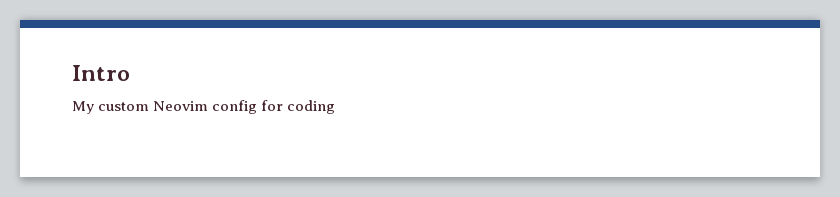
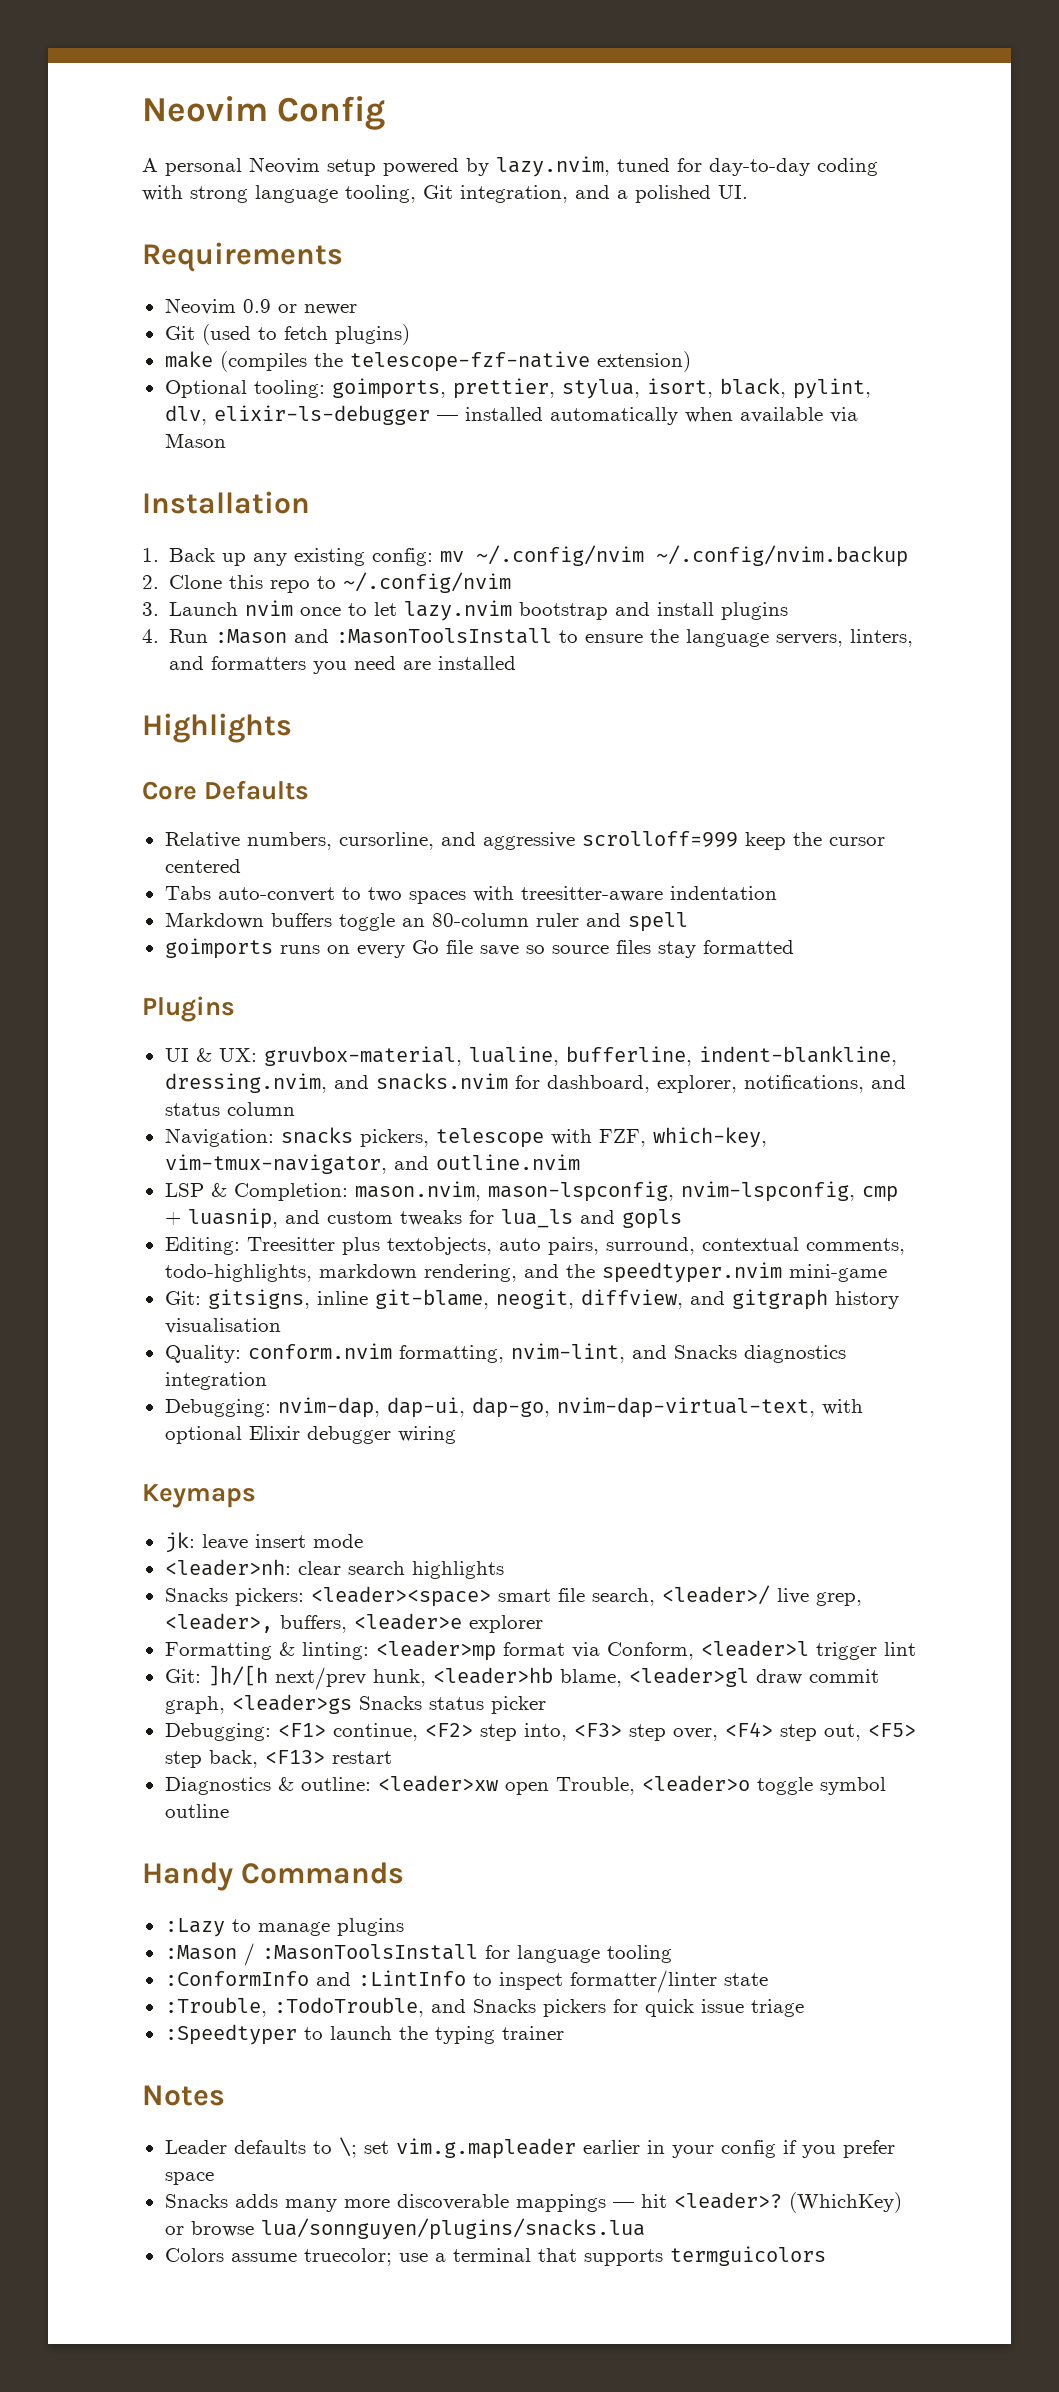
[72,65,130,81] [72,100,336,114] Intro // My custom Neovim config for coding -> [142,96,386,130] [142,156,878,177] [142,185,748,203] [142,242,343,272] [164,298,357,315] [164,324,410,345] [164,351,691,372] [164,378,871,399] [164,405,858,425] [164,433,226,448] [142,491,310,514] [142,545,909,567] [142,572,512,593] [142,600,789,621] [142,628,914,647] [169,656,517,674] [142,713,292,743] [142,780,310,800] [164,831,885,850] [164,859,241,873] [164,886,777,904] [164,912,688,932] [164,938,794,959] [142,996,235,1022] [164,1046,897,1066] [164,1073,906,1093] [164,1102,295,1116] [164,1127,767,1148] [164,1154,580,1174] [164,1181,898,1202] [164,1208,682,1229] [164,1237,905,1255] [164,1262,887,1283] [164,1289,899,1310] [164,1318,281,1334] [164,1343,846,1363] [164,1372,267,1390] [164,1397,863,1418] [164,1426,456,1444] [142,1484,256,1508] [164,1532,363,1553] [164,1559,504,1579] [164,1585,862,1607] [164,1613,543,1633] [164,1640,916,1661] [164,1665,879,1690] [164,1694,546,1714] [164,1722,916,1741] [164,1750,392,1768] [164,1775,886,1795] [164,1804,229,1818] [142,1862,405,1891] [164,1918,404,1937] [164,1943,672,1966] [164,1970,768,1993] [164,1997,804,2017] [164,2024,564,2045] [142,2085,225,2106] [164,2137,895,2159] [164,2172,214,2185] [164,2192,902,2213] [164,2218,645,2240] [164,2246,826,2266] Neovim Config // A personal Neovim setup powered by lazy.nvim, tuned for day-to-day coding with strong language tooling, Git integration, and a polished UI. // Requirements // Neovim 0.9 or newer // Git (used to fetch plugins) // make (compiles the telescope-fzf-native extension) // Optional tooling: goimports, prettier, stylua, isort, black, pylint, dlv, elixir-ls-debugger — installed automatically when available via Mason // Installation // 1. Back up any existing config: mv ~/.config/nvim ~/.config/nvim.backup // 2. Clone this repo to ~/.config/nvim // 3. Launch nvim once to let lazy.nvim bootstrap and install plugins // 4. Run :Mason and :MasonToolsInstall to ensure the language servers, linters, and formatters you need are installed // Highlights // Core Defaults // Relative numbers, cursorline, and aggressive scrolloff=999 keep the cursor centered // Tabs auto-convert to two spaces with treesitter-aware indentation // Markdown buffers toggle an 80-column ruler and spell // goimports runs on every Go file save so source files stay formatted // Plugins // UI & UX: gruvbox-material, lualine, bufferline, indent-blankline, dressing.nvim, and snacks.nvim for dashboard, explorer, notifications, and status column // Navigation: snacks pickers, telescope with FZF, which-key, vim-tmux-navigator, and outline.nvim // LSP & Completion: mason.nvim, mason-lspconfig, nvim-lspconfig, cmp + luasnip, and custom tweaks for lua_ls and gopls // Editing: Treesitter plus textobjects, auto pairs, surround, contextual comments, todo-highlights, markdown rendering, and the speedtyper.nvim mini-game // Git: gitsigns, inline git-blame, neogit, diffview, and gitgraph history visualisation // Quality: conform.nvim formatting, nvim-lint, and Snacks diagnostics integration // Debugging: nvim-dap, dap-ui, dap-go, nvim-dap-virtual-text, with optional Elixir debugger wiring // Keymaps // jk: leave insert mode // <leader>nh: clear search highlights // Snacks pickers: <leader><space> smart file search, <leader>/ live grep, <leader>, buffers, <leader>e explorer // Formatting & linting: <leader>mp format via Conform, <leader>l trigger lint // Git: ]h/[h next/prev hunk, <leader>hb blame, <leader>gl draw commit graph, <leader>gs Snacks status picker // Debugging: <F1> continue, <F2> step into, <F3> step over, <F4> step out, <F5> step back, <F13> restart // Diagnostics & outline: <leader>xw open Trouble, <leader>o toggle symbol outline // Handy Commands // :Lazy to manage plugins // :Mason / :MasonToolsInstall for language tooling // :ConformInfo and :LintInfo to inspect formatter/linter state // :Trouble, :TodoTrouble, and Snacks pickers for quick issue triage // :Speedtyper to launch the typing trainer // Notes // Leader defaults to \; set vim.g.mapleader earlier in your config if you prefer space // Snacks adds many more discoverable mappings — hit <leader>? (WhichKey) or browse lua/sonnguyen/plugins/snacks.lua // Colors assume truecolor; use a terminal that supports termguicolors

